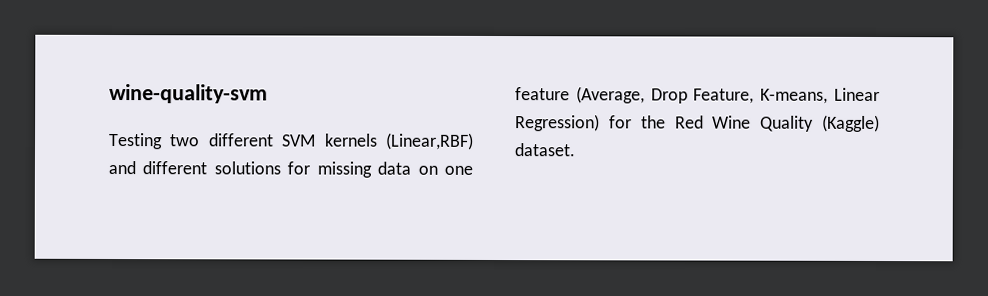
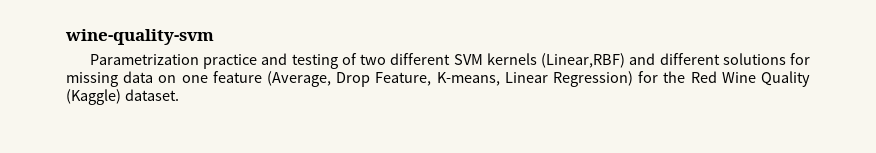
[108,132,163,150] Testing -> [89,53,357,69] Parametrization practice and testing of

